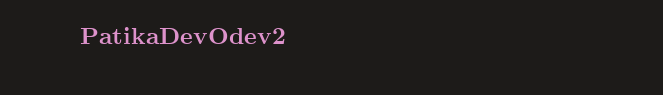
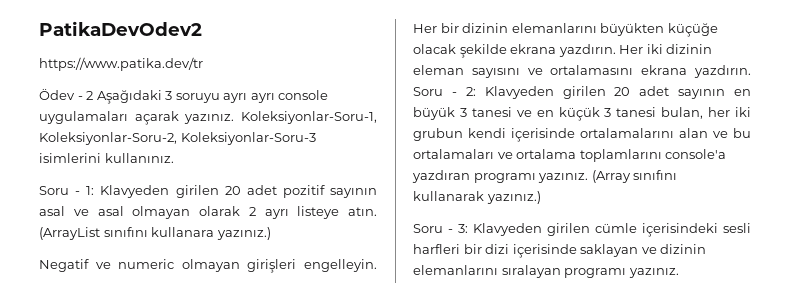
(286, 35) none -> [39,57,203,71] [39,88,329,104] [39,111,378,125] [39,132,316,145] [39,153,174,163] [39,185,377,198] [39,206,377,219] [39,227,271,240] [39,259,377,273] [413,23,718,37] [413,44,713,58] [413,65,751,78] [413,86,751,99] [413,107,751,121] [413,128,751,142] [413,149,727,162] [412,170,678,183] [413,191,541,204] [413,223,751,237] [413,244,707,258] [413,265,679,278] // https://www.patika.dev/tr // Ödev - 2 Aşağıdaki 3 soruyu ayrı ayrı console uygulamaları açarak yazınız. Koleksiyonlar-Soru-1, Koleksiyonlar-Soru-2, Koleksiyonlar-Soru-3 isimlerini kullanınız. // Soru - 1: Klavyeden girilen 20 adet pozitif sayının asal ve asal olmayan olarak 2 ayrı listeye atın. (ArrayList sınıfını kullanara yazınız.) // Negatif ve numeric olmayan girişleri engelleyin. Her bir dizinin elemanlarını büyükten küçüğe olacak şekilde ekrana yazdırın. Her iki dizinin eleman sayısını ve ortalamasını ekrana yazdırın. Soru - 2: Klavyeden girilen 20 adet sayının en büyük 3 tanesi ve en küçük 3 tanesi bulan, her iki grubun kendi içerisinde ortalamalarını alan ve bu ortalamaları ve ortalama toplamlarını console'a yazdıran programı yazınız. (Array sınıfını kullanarak yazınız.) // Soru - 3: Klavyeden girilen cümle içerisindeki sesli harfleri bir dizi içerisinde saklayan ve dizinin elemanlarını sıralayan programı yazınız.

